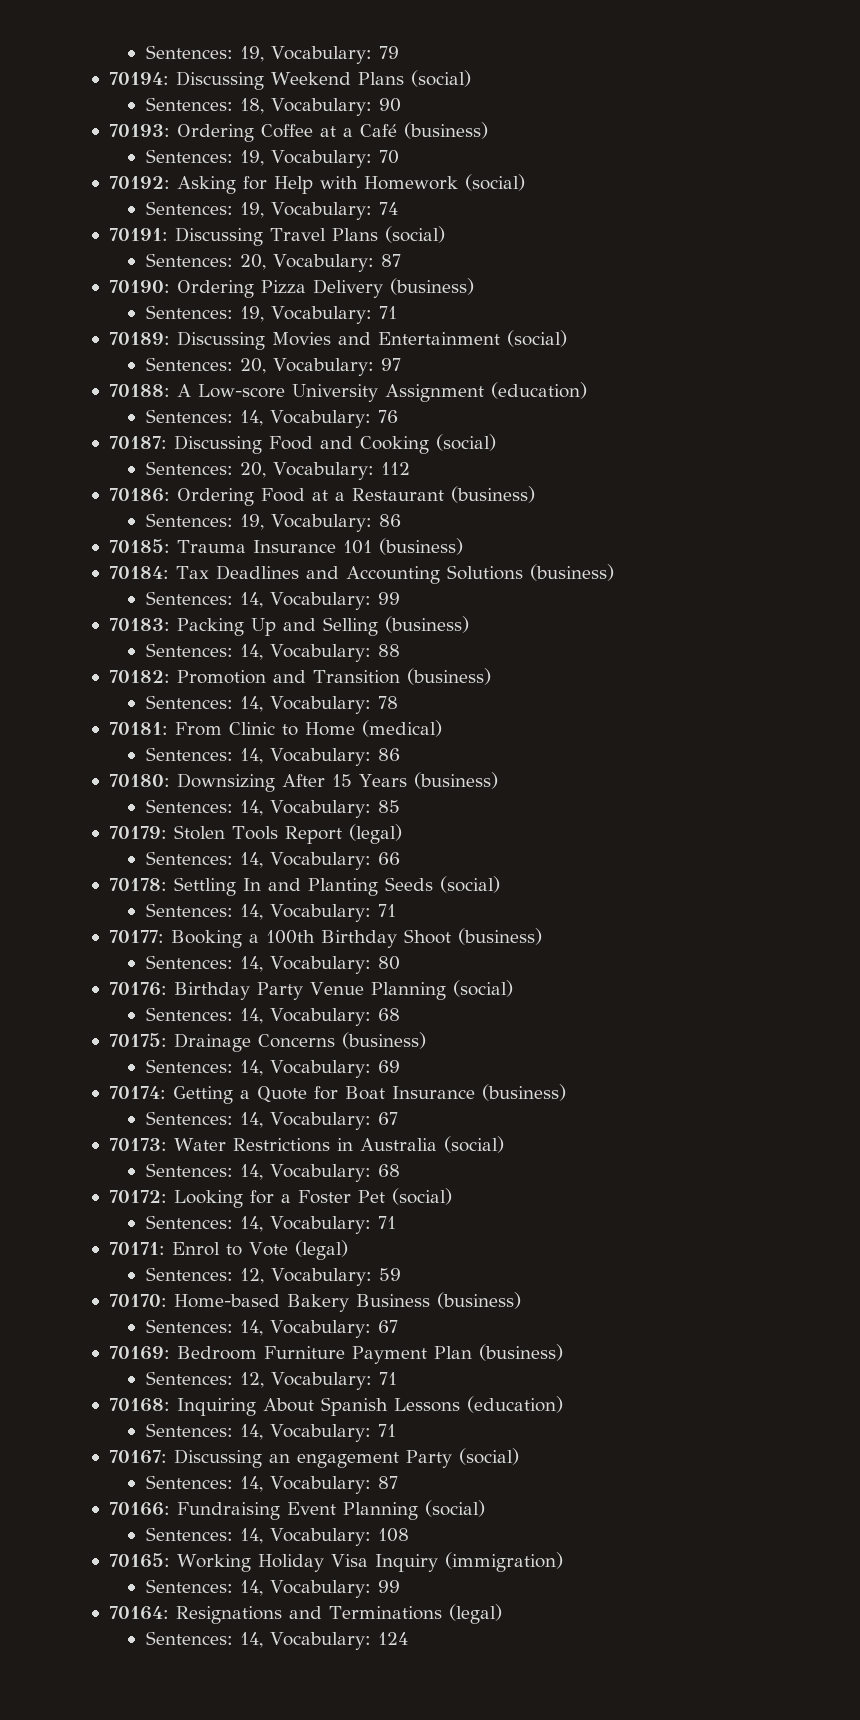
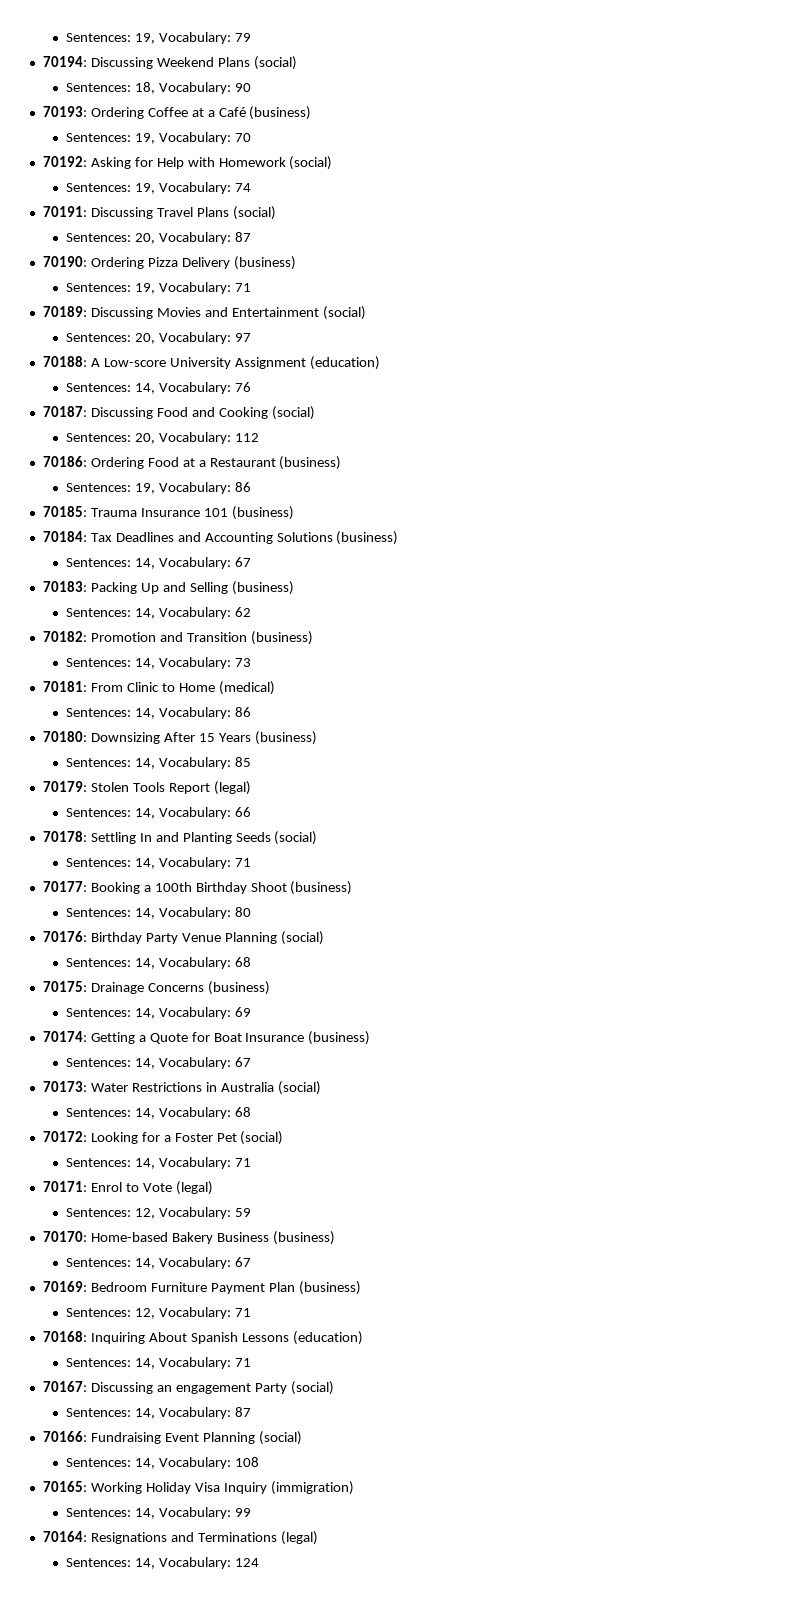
[378,592,401,605] 99 -> [234,557,251,567] 67
[378,644,401,657] 88 -> [234,607,251,617] 62
[378,696,399,709] 78 -> [234,658,251,667] 73

